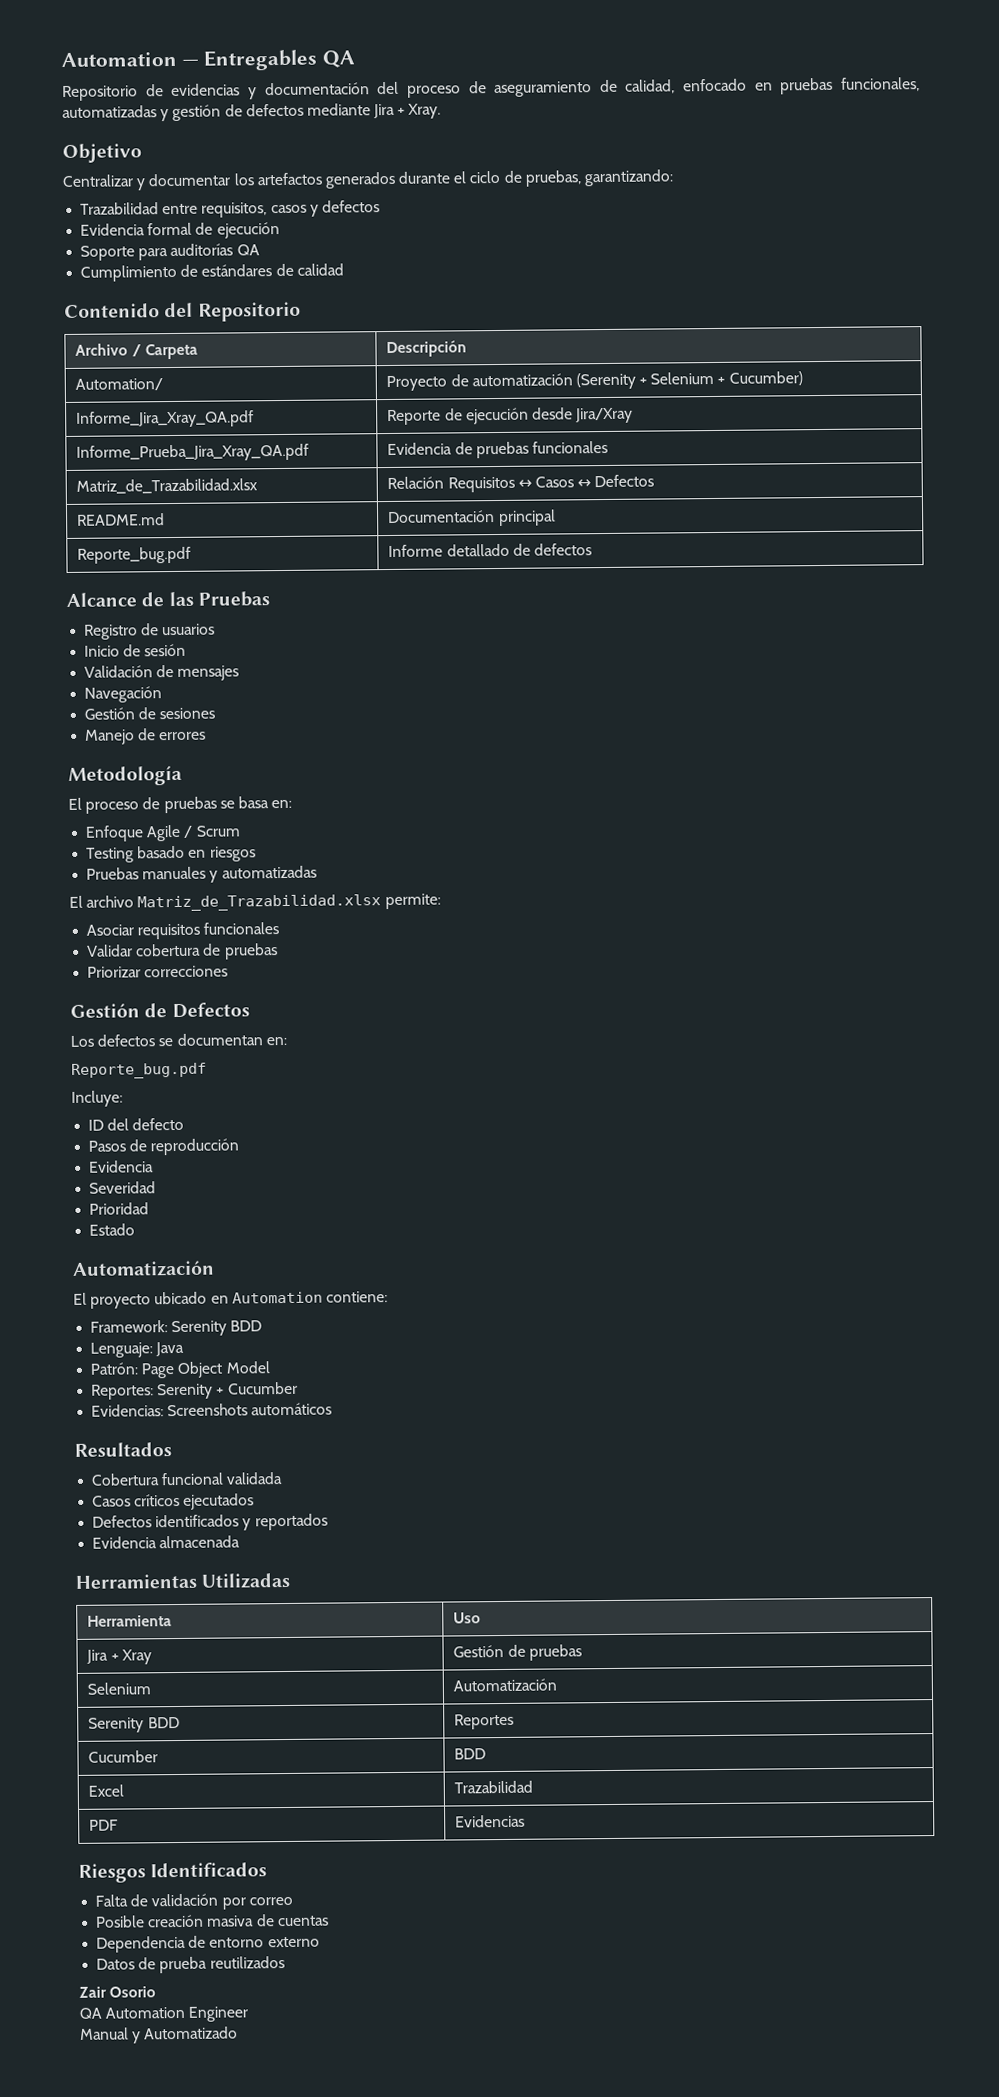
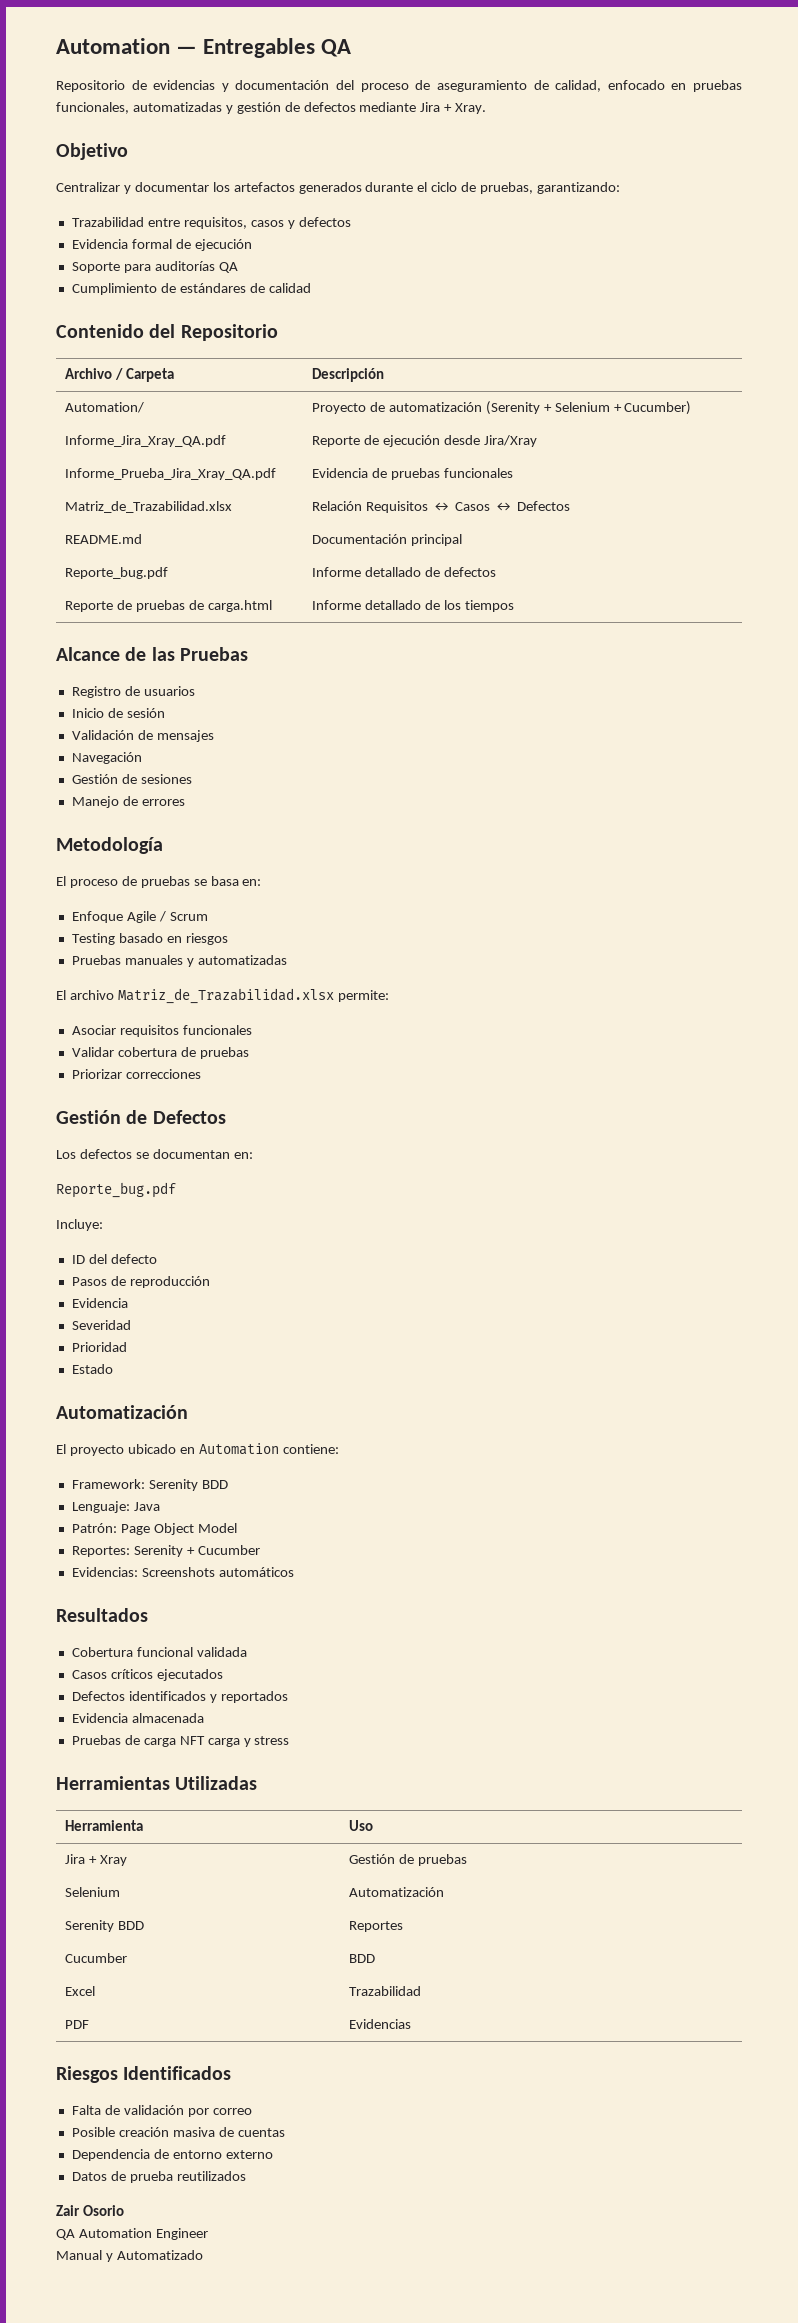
(592, 549) none -> [65,600,272,612] [312,600,514,612] // Reporte de pruebas de carga.html | Informe detallado de los tiempos
(241, 1542) none -> [71,1735,290,1747] // Pruebas de carga NFT carga y stress

